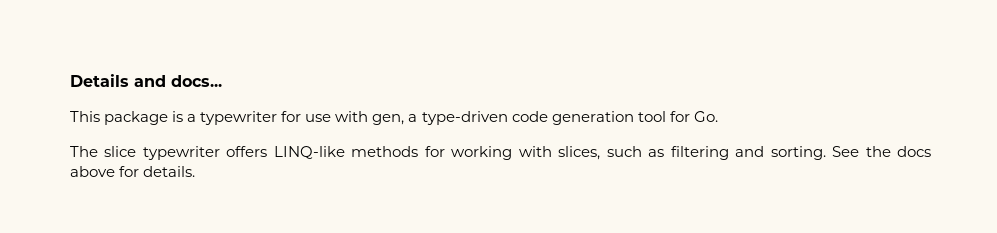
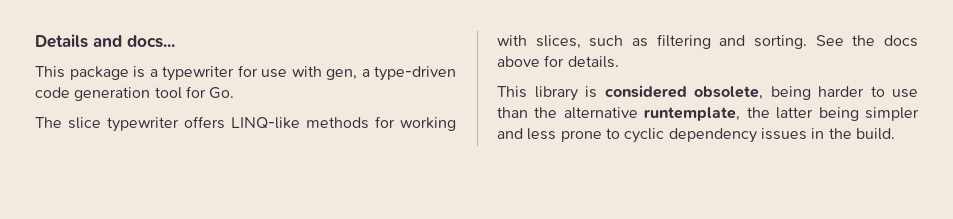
(196, 171) none -> [497,85,918,101] [497,107,919,121] [497,128,895,143] // This library is considered obsolete, being harder to use than the alternative runtemplate, the latter being simpler and less prone to cyclic dependency issues in the build.

